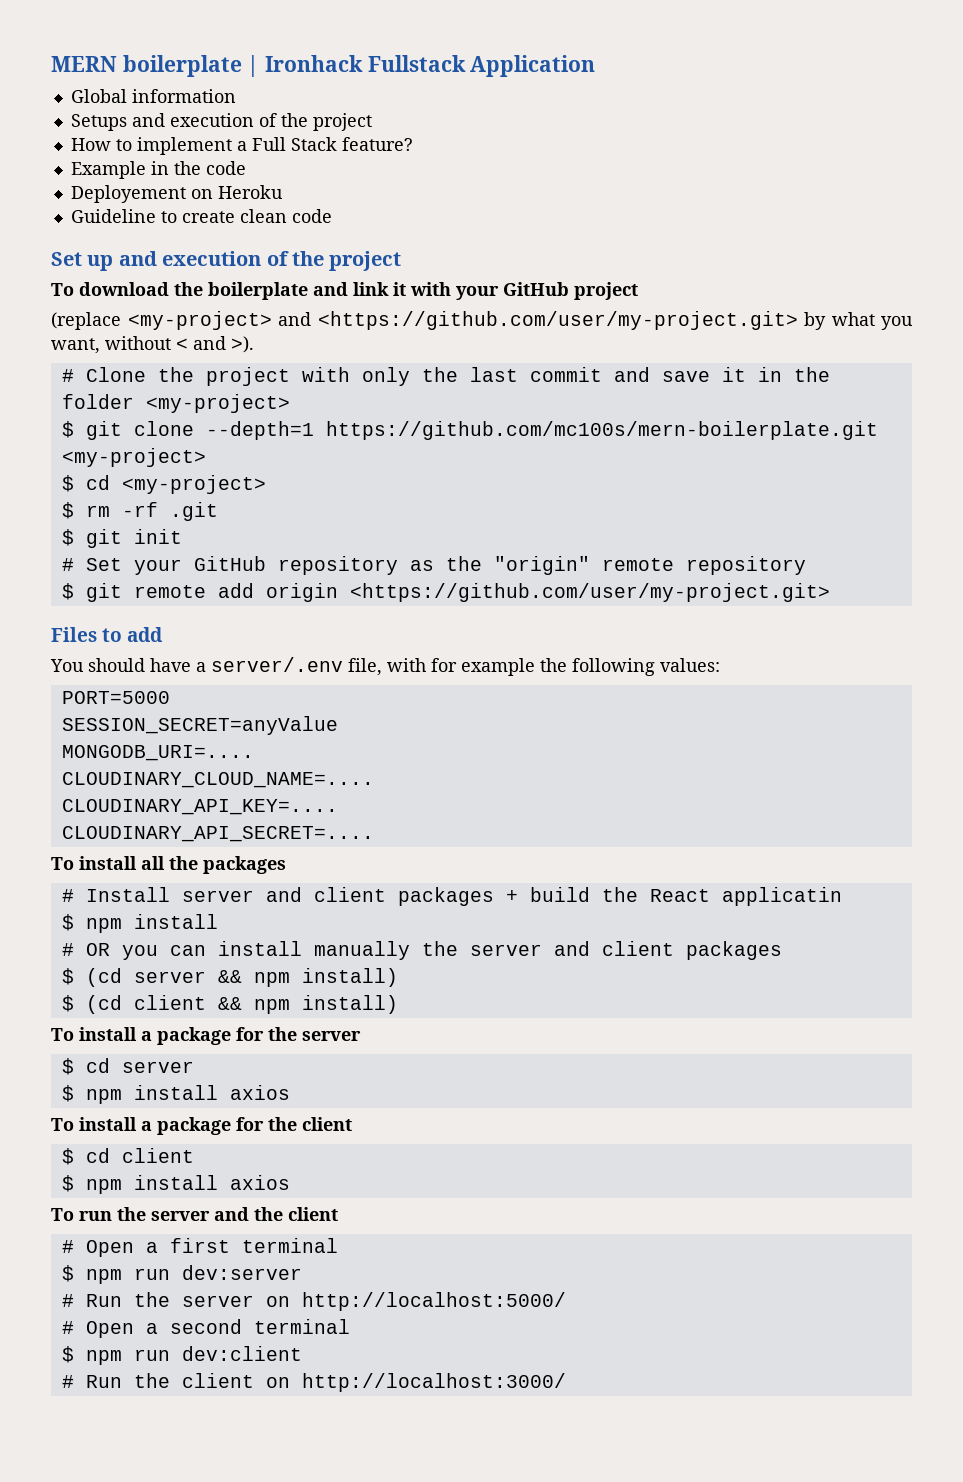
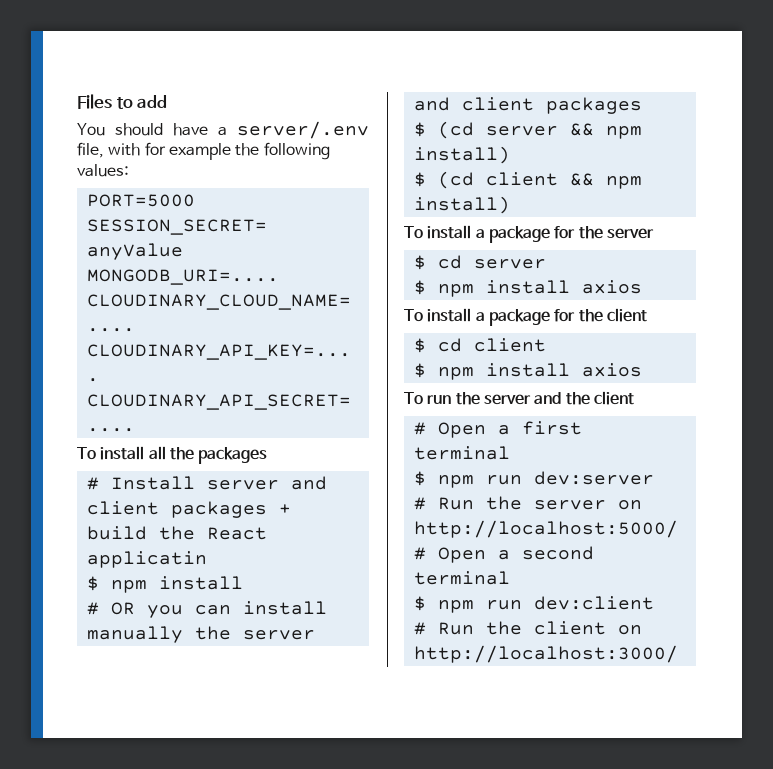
[51,55,596,77] [70,89,236,103] [70,113,372,131] [70,137,413,155] [70,161,246,179] [70,185,283,203] [70,209,332,223] [51,251,402,271] [51,282,638,300] [51,311,913,330] [51,336,254,354] [61,367,830,386] [61,394,290,413] [61,421,878,440] [61,448,206,467] [61,475,266,494] [61,502,218,521] [61,529,182,548] [61,556,806,575] [61,583,830,602] MERN boilerplate | Ironhack Fullstack Application // Global information // Setups and execution of the project // How to implement a Full Stack feature? // Example in the code // Deployement on Heroku // Guideline to create clean code // Set up and execution of the project // To download the boilerplate and link it with your GitHub project // (replace <my-project> and <https://github.com/user/my-project.git> by what you want, without < and >). // # Clone the project with only the last commit and save it in the folder <my-project> // $ git clone --depth=1 https://github.com/mc100s/mern-boilerplate.git <my-project> // $ cd <my-project> // $ rm -rf .git // $ git init // # Set your GitHub repository as the "origin" remote repository // $ git remote add origin <https://github.com/user/my-project.git> // -> (77, 101) none

